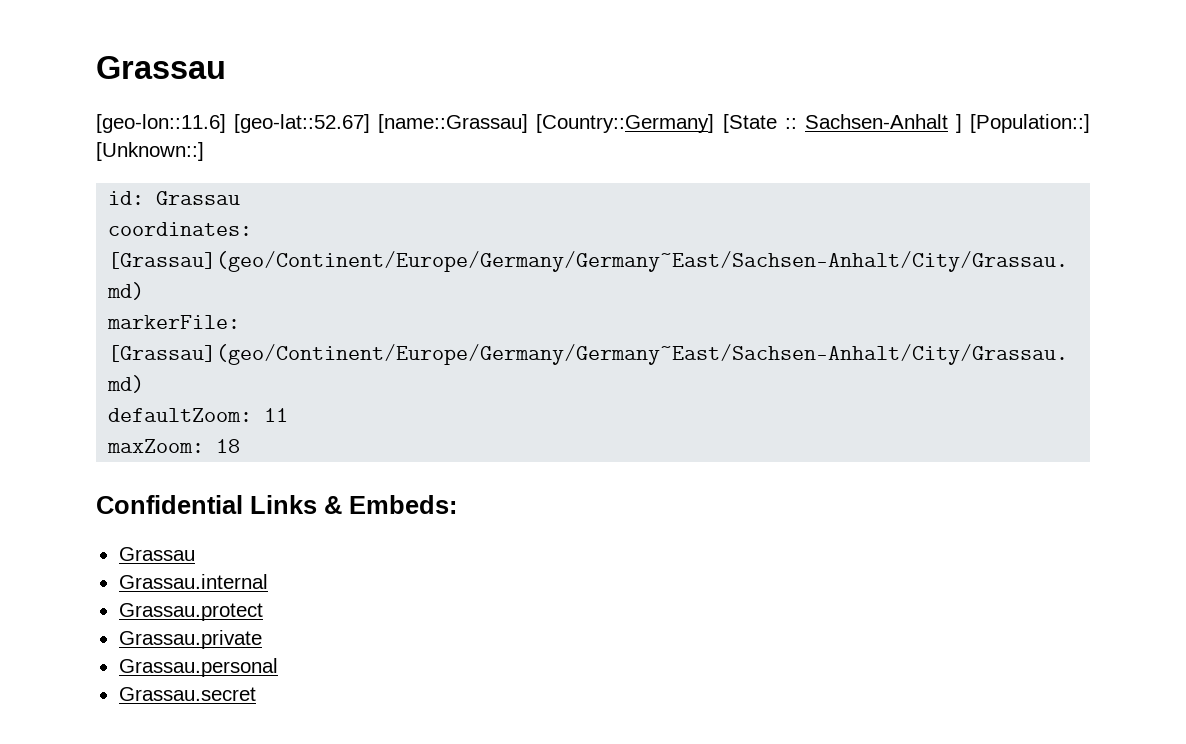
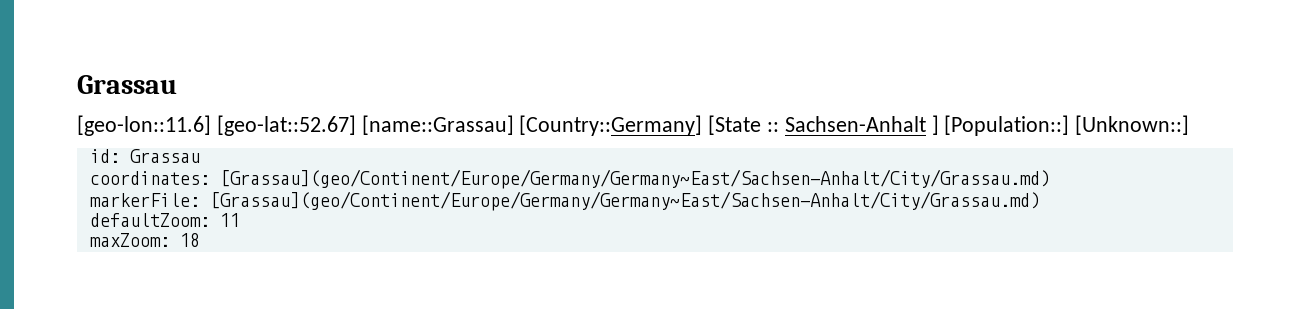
[96,495,457,514] [118,547,195,561] [118,574,268,589] [118,603,263,621] [118,630,262,649] [118,658,278,677] [118,687,256,701] // Confidential Links & Embeds: // Grassau // Grassau.internal // Grassau.protect // Grassau.private // Grassau.personal // Grassau.secret -> (200, 240) none

